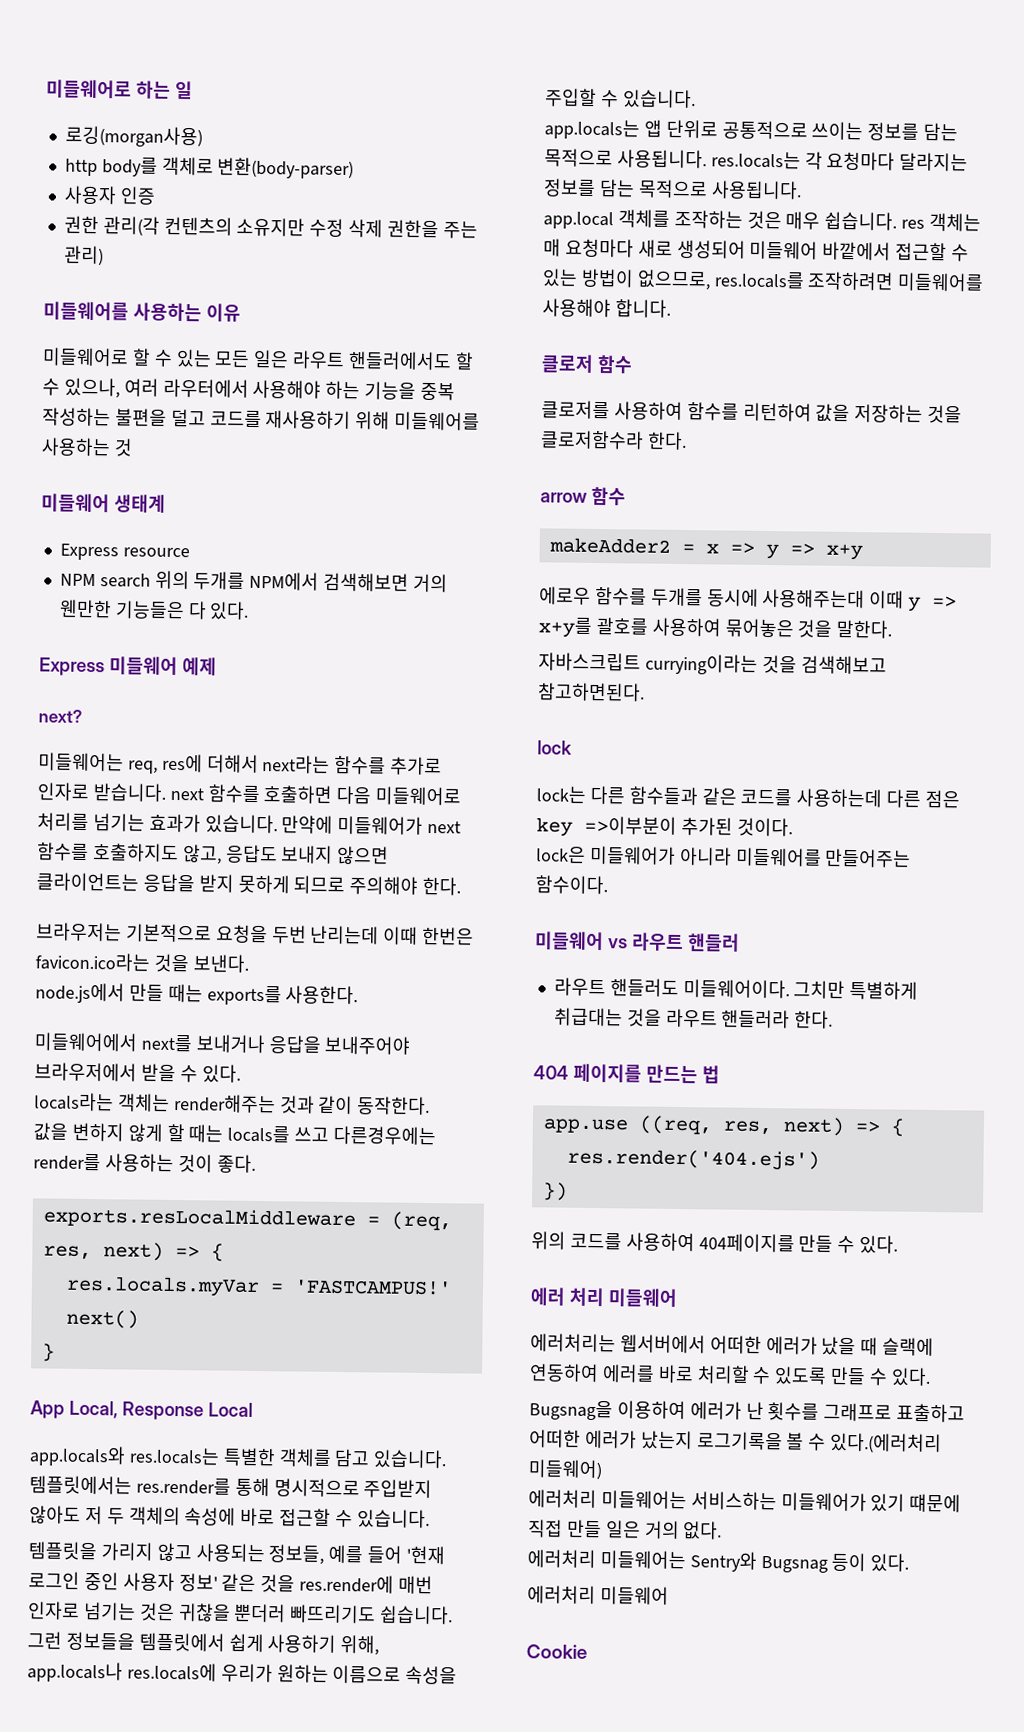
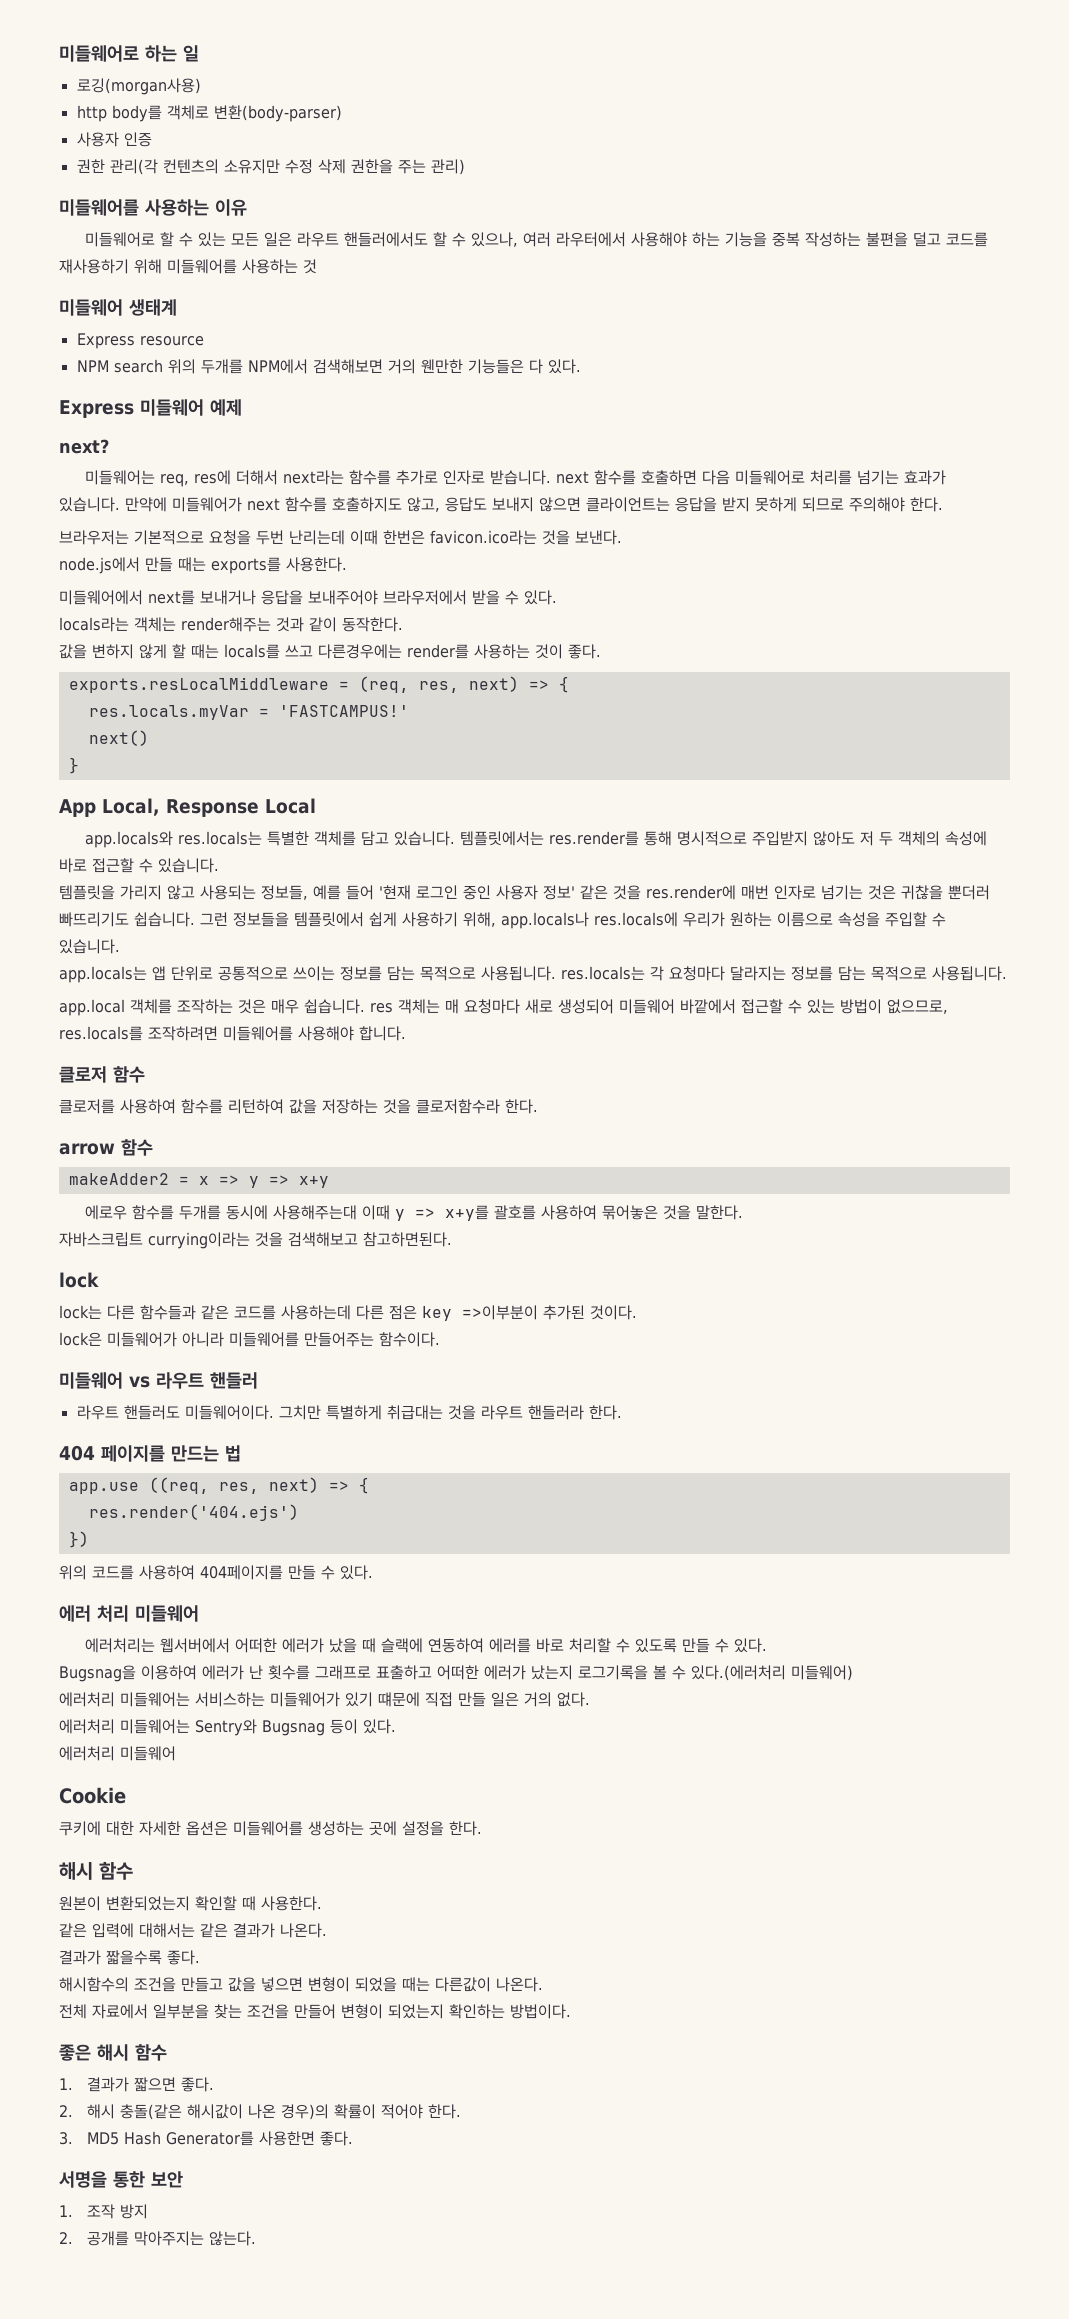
(588, 1651) none -> [59,1821,482,1836] [59,1861,133,1880] [59,1896,322,1911] [59,1923,327,1938] [59,1950,200,1965] [59,1977,543,1992] [59,2004,571,2019] [59,2044,167,2061] [59,2077,215,2092] [59,2104,462,2120] [59,2131,354,2146] [59,2171,183,2188] [59,2204,149,2219] [59,2231,257,2246] // 쿠키에 대한 자세한 옵션은 미들웨어를 생성하는 곳에 설정을 한다. // 해시 함수 // 원본이 변환되었는지 확인할 때 사용한다. // 같은 입력에 대해서는 같은 결과가 나온다. // 결과가 짧을수록 좋다. // 해시함수의 조건을 만들고 값을 넣으면 변형이 되었을 때는 다른값이 나온다. // 전체 자료에서 일부분을 찾는 조건을 만들어 변형이 되었는지 확인하는 방법이다. // 좋은 해시 함수 // 1. 결과가 짧으면 좋다. // 2. 해시 충돌(같은 해시값이 나온 경우)의 확률이 적어야 한다. // 3. MD5 Hash Generator를 사용한면 좋다. // 서명을 통한 보안 // 1. 조작 방지 // 2. 공개를 막아주지는 않는다.

